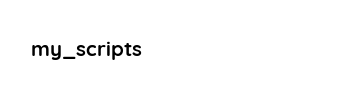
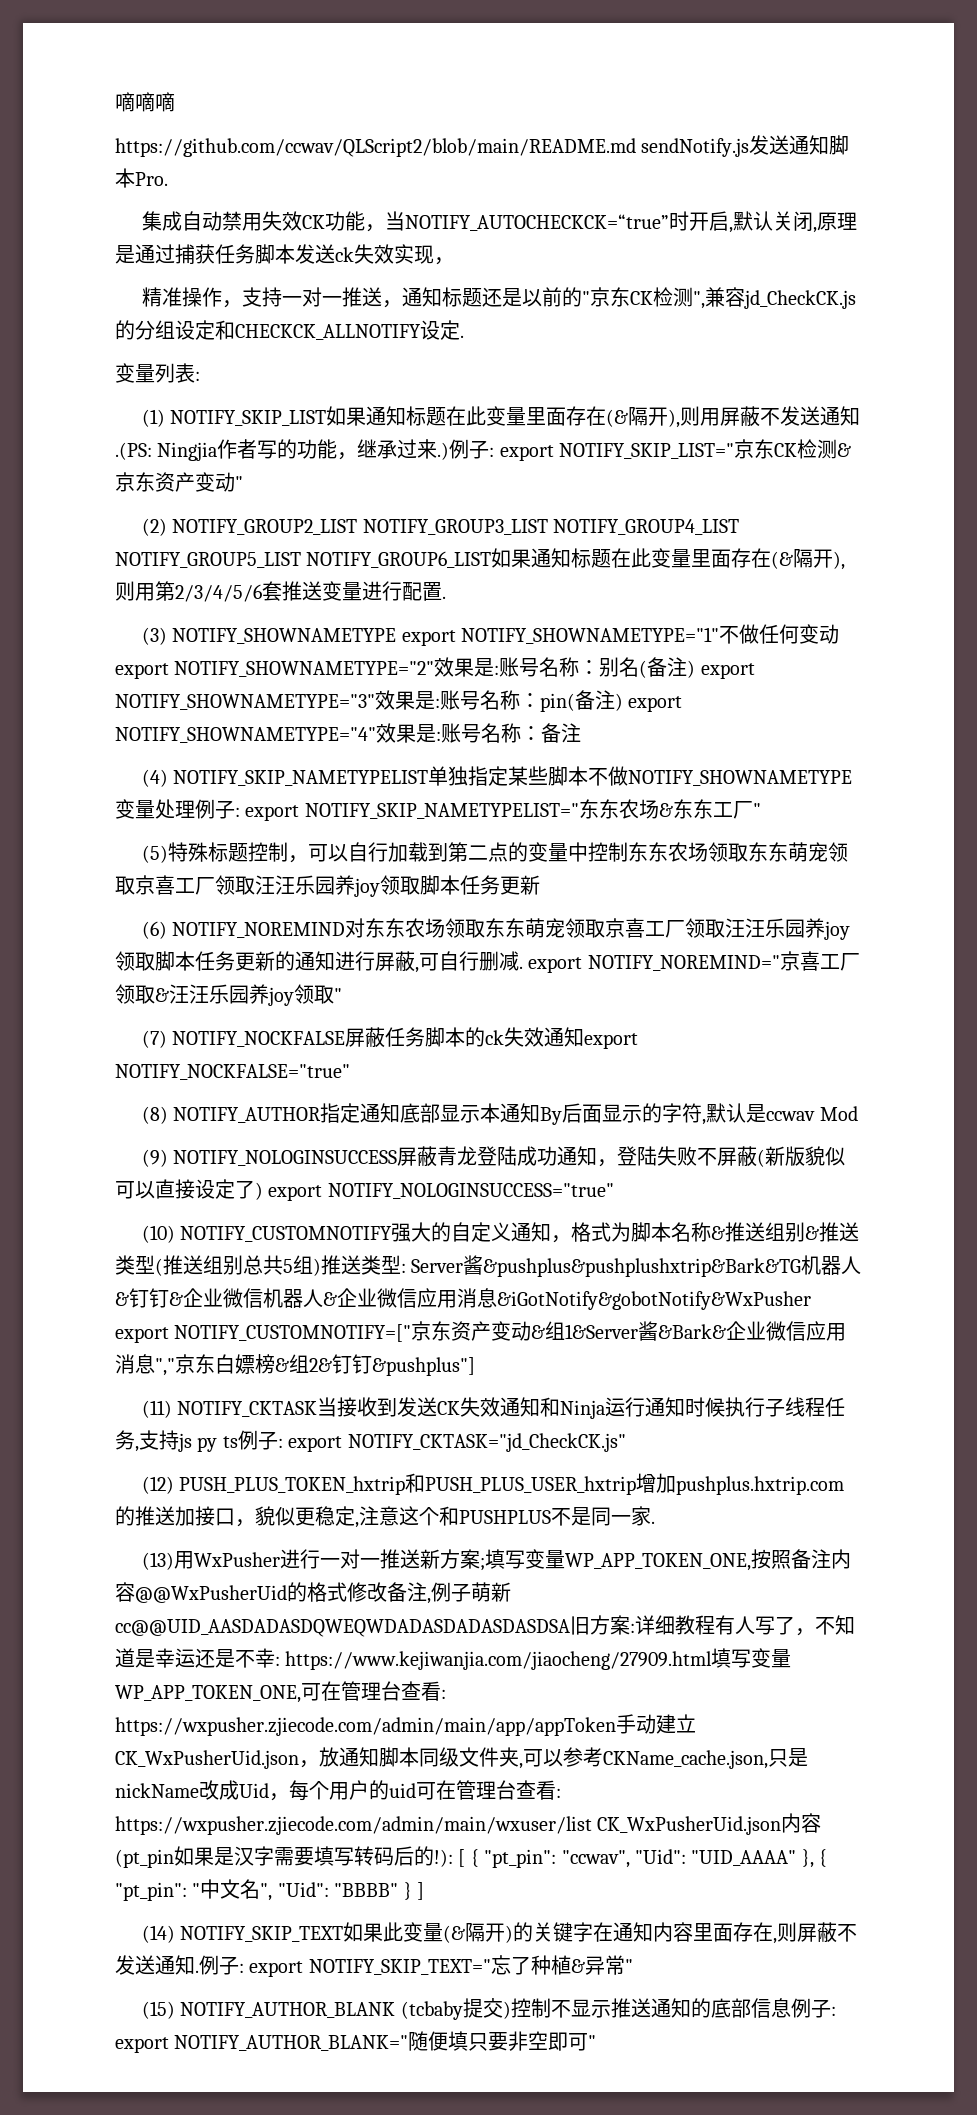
[31,41,142,60] my_scripts -> [115,92,175,112] [115,135,850,157] [115,168,168,188] [141,211,857,233] [115,244,454,265] [141,287,856,309] [115,320,464,340] [115,363,200,383] [141,406,861,428] [115,439,852,461] [115,472,243,492] [141,518,740,536] [115,548,846,570] [115,581,446,602] [141,624,840,646] [115,657,755,679] [115,690,683,712] [115,723,581,743] [141,766,853,787] [115,799,761,821] [141,842,848,863] [115,875,540,897] [141,918,851,940] [115,951,860,973] [115,984,342,1006] [141,1027,639,1049] [115,1064,350,1080] [141,1103,858,1125] [141,1146,846,1167] [115,1179,614,1201] [141,1222,860,1243] [115,1255,862,1277] [115,1288,811,1310] [115,1321,847,1343] [115,1354,475,1376] [141,1397,846,1419] [115,1430,626,1452] [141,1473,845,1495] [115,1506,655,1528] [141,1549,851,1571] [115,1582,511,1604] [115,1615,855,1637] [115,1648,792,1670] [115,1681,446,1703] [115,1714,696,1736] [115,1747,808,1769] [115,1780,561,1801] [115,1813,822,1835] [115,1846,828,1868] [115,1879,424,1901] [141,1922,858,1944] [115,1955,633,1977] [141,1998,836,2020] [115,2031,597,2053] 嘀嘀嘀 // https://github.com/ccwav/QLScript2/blob/main/README.md sendNotify.js发送通知脚本Pro. // 集成自动禁用失效CK功能，当NOTIFY_AUTOCHECKCK=“true”时开启,默认关闭,原理是通过捕获任务脚本发送ck失效实现， // 精准操作，支持一对一推送，通知标题还是以前的"京东CK检测",兼容jd_CheckCK.js的分组设定和CHECKCK_ALLNOTIFY设定. // 变量列表: // (1) NOTIFY_SKIP_LIST如果通知标题在此变量里面存在(&隔开),则用屏蔽不发送通知.(PS: Ningjia作者写的功能，继承过来.)例子: export NOTIFY_SKIP_LIST="京东CK检测&京东资产变动" // (2) NOTIFY_GROUP2_LIST NOTIFY_GROUP3_LIST NOTIFY_GROUP4_LIST NOTIFY_GROUP5_LIST NOTIFY_GROUP6_LIST如果通知标题在此变量里面存在(&隔开),则用第2/3/4/5/6套推送变量进行配置. // (3) NOTIFY_SHOWNAMETYPE export NOTIFY_SHOWNAMETYPE="1"不做任何变动export NOTIFY_SHOWNAMETYPE="2"效果是:账号名称：别名(备注) export NOTIFY_SHOWNAMETYPE="3"效果是:账号名称：pin(备注) export NOTIFY_SHOWNAMETYPE="4"效果是:账号名称：备注 // (4) NOTIFY_SKIP_NAMETYPELIST单独指定某些脚本不做NOTIFY_SHOWNAMETYPE变量处理例子: export NOTIFY_SKIP_NAMETYPELIST="东东农场&东东工厂" // (5)特殊标题控制，可以自行加载到第二点的变量中控制东东农场领取东东萌宠领取京喜工厂领取汪汪乐园养joy领取脚本任务更新 // (6) NOTIFY_NOREMIND对东东农场领取东东萌宠领取京喜工厂领取汪汪乐园养joy领取脚本任务更新的通知进行屏蔽,可自行删减. export NOTIFY_NOREMIND="京喜工厂领取&汪汪乐园养joy领取" // (7) NOTIFY_NOCKFALSE屏蔽任务脚本的ck失效通知export NOTIFY_NOCKFALSE="true" // (8) NOTIFY_AUTHOR指定通知底部显示本通知By后面显示的字符,默认是ccwav Mod // (9) NOTIFY_NOLOGINSUCCESS屏蔽青龙登陆成功通知，登陆失败不屏蔽(新版貌似可以直接设定了) export NOTIFY_NOLOGINSUCCESS="true" // (10) NOTIFY_CUSTOMNOTIFY强大的自定义通知，格式为脚本名称&推送组别&推送类型(推送组别总共5组)推送类型: Server酱&pushplus&pushplushxtrip&Bark&TG机器人&钉钉&企业微信机器人&企业微信应用消息&iGotNotify&gobotNotify&WxPusher export NOTIFY_CUSTOMNOTIFY=["京东资产变动&组1&Server酱&Bark&企业微信应用消息","京东白嫖榜&组2&钉钉&pushplus"] // (11) NOTIFY_CKTASK当接收到发送CK失效通知和Ninja运行通知时候执行子线程任务,支持js py ts例子: export NOTIFY_CKTASK="jd_CheckCK.js" // (12) PUSH_PLUS_TOKEN_hxtrip和PUSH_PLUS_USER_hxtrip增加pushplus.hxtrip.com的推送加接口，貌似更稳定,注意这个和PUSHPLUS不是同一家. // (13)用WxPusher进行一对一推送新方案;填写变量WP_APP_TOKEN_ONE,按照备注内容@@WxPusherUid的格式修改备注,例子萌新cc@@UID_AASDADASDQWEQWDADASDADASDASDSA旧方案:详细教程有人写了，不知道是幸运还是不幸: https://www.kejiwanjia.com/jiaocheng/27909.html填写变量WP_APP_TOKEN_ONE,可在管理台查看: https://wxpusher.zjiecode.com/admin/main/app/appToken手动建立CK_WxPusherUid.json，放通知脚本同级文件夹,可以参考CKName_cache.json,只是nickName改成Uid，每个用户的uid可在管理台查看: https://wxpusher.zjiecode.com/admin/main/wxuser/list CK_WxPusherUid.json内容(pt_pin如果是汉字需要填写转码后的!): [ { "pt_pin": "ccwav", "Uid": "UID_AAAA" }, { "pt_pin": "中文名", "Uid": "BBBB" } ] // (14) NOTIFY_SKIP_TEXT如果此变量(&隔开)的关键字在通知内容里面存在,则屏蔽不发送通知.例子: export NOTIFY_SKIP_TEXT="忘了种植&异常" // (15) NOTIFY_AUTHOR_BLANK (tcbaby提交)控制不显示推送通知的底部信息例子: export NOTIFY_AUTHOR_BLANK="随便填只要非空即可"

